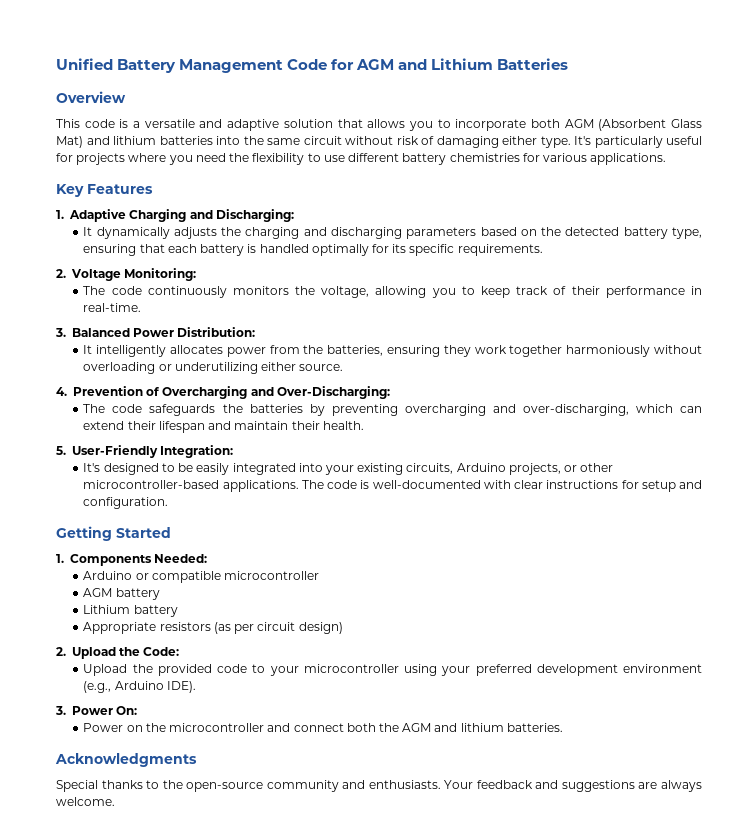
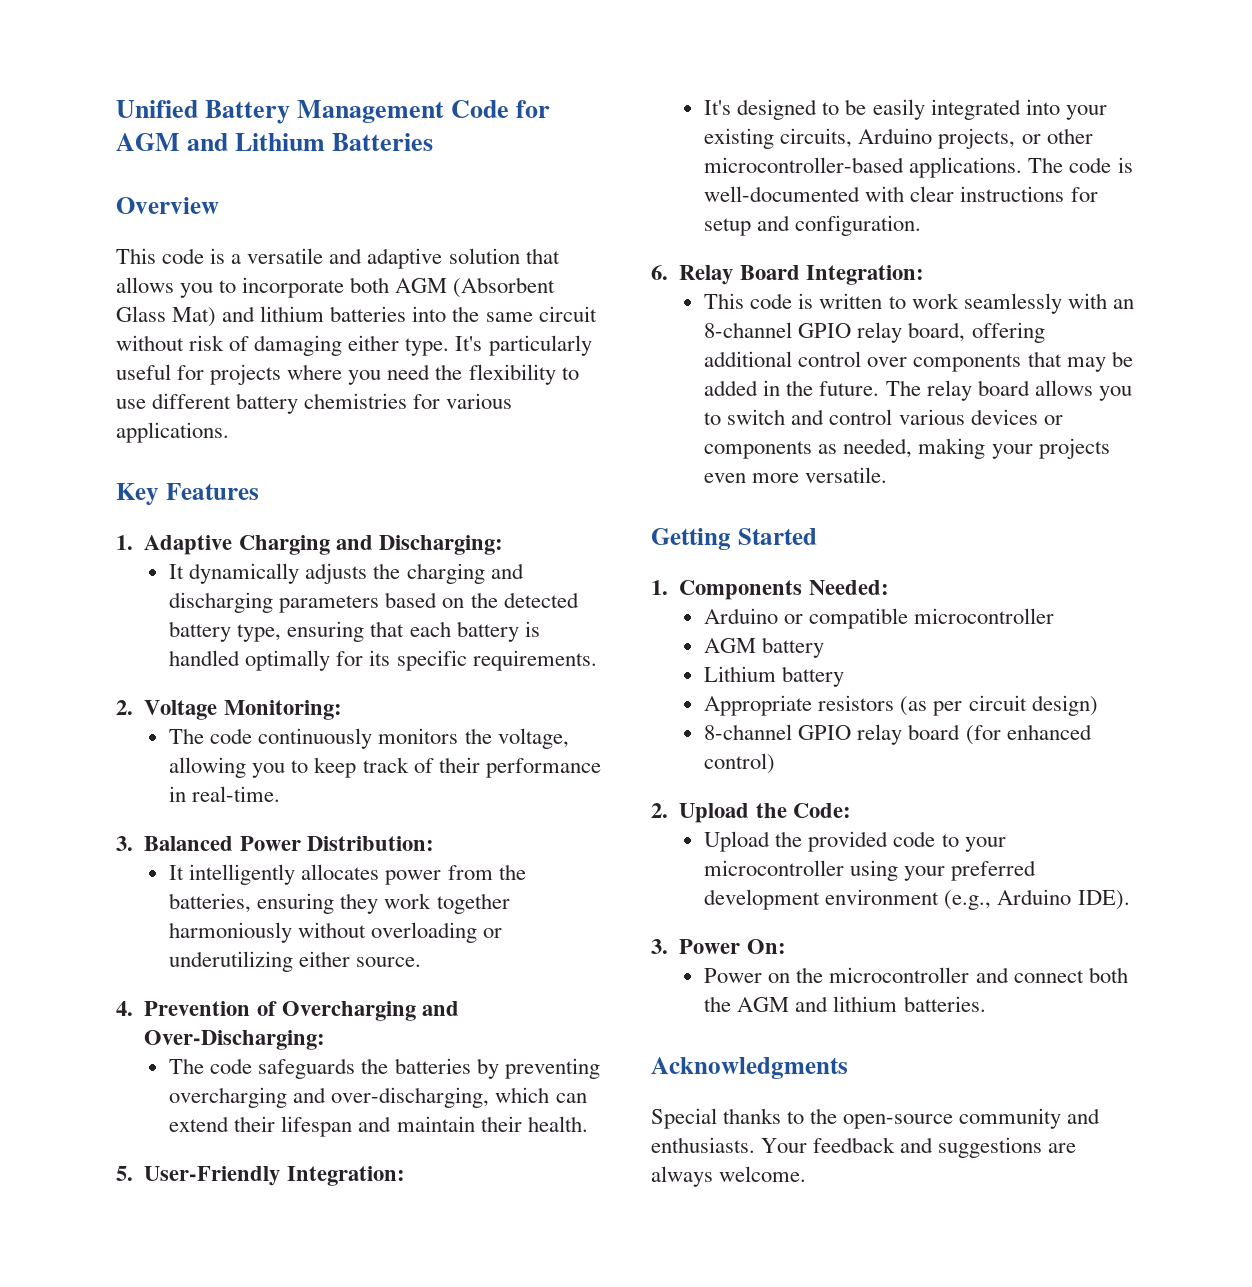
(169, 503) none -> [651,265,924,285] [704,293,1134,314] [704,322,1045,343] [704,351,1133,372] [704,380,1132,401] [704,409,1063,425] [704,438,1110,459] [704,467,888,483] // 6. Relay Board Integration: // This code is written to work seamlessly with an 8-channel GPIO relay board, offering additional control over components that may be added in the future. The relay board allows you to switch and control various devices or components as needed, making your projects even more versatile.
(343, 628) none -> [704,724,1092,745] [704,753,776,774] // 8-channel GPIO relay board (for enhanced control)

